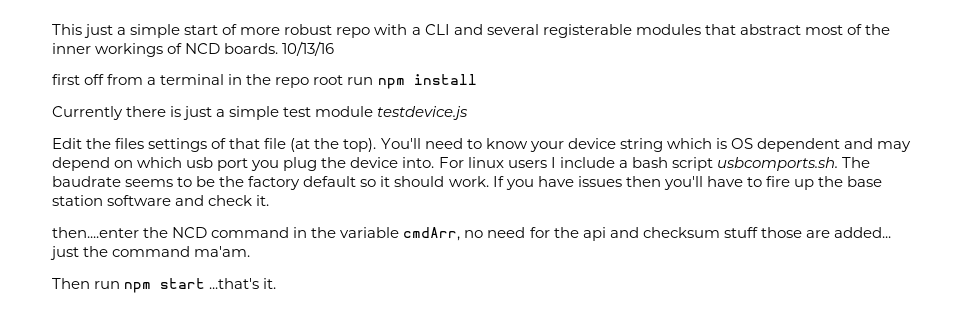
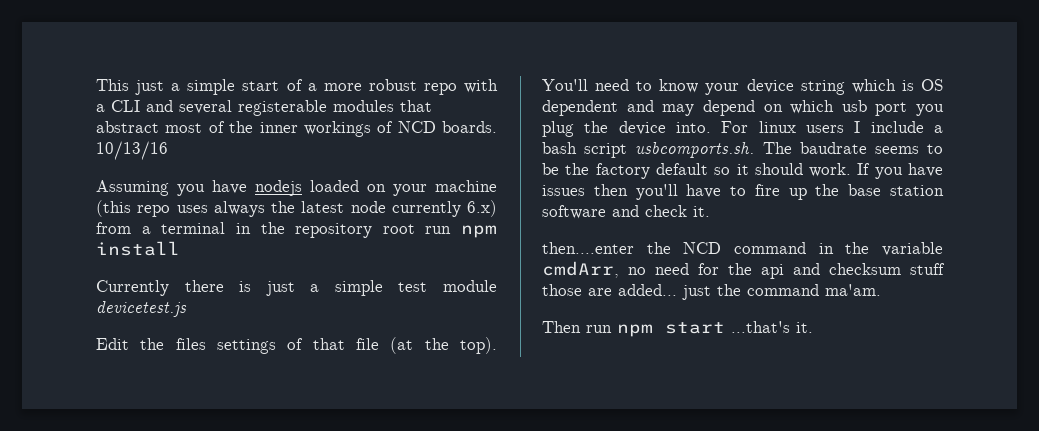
(238, 29) none -> [307,83,317,91] a
[52,74,105,85] first off -> [96,180,497,196] [96,200,497,217] Assuming you have nodejs loaded on your machine (this repo uses always the latest node currently 6.x)
[275,77,310,88] repo -> [295,223,373,238] repository
[377,106,469,120] testdevice.js -> [96,301,187,317] devicetest.js

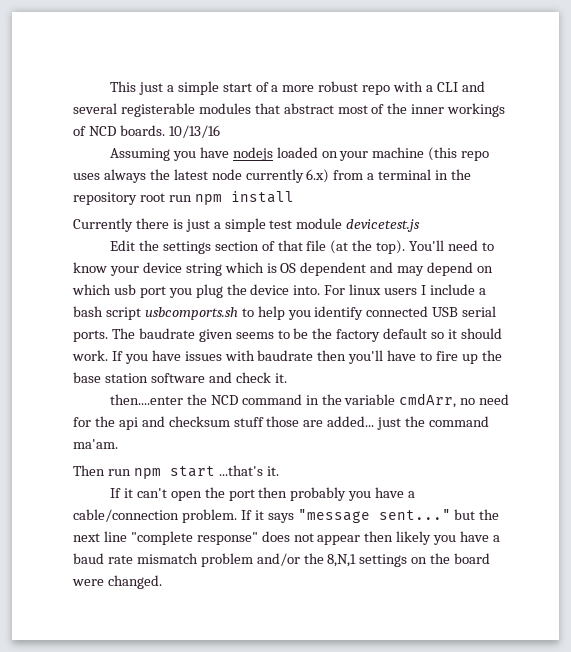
[175,338,276,354] files settings -> [162,241,259,254] settings section
[635,142,755,158] usbcomports.sh. -> [144,306,497,320] [73,330,108,342] usbcomports.sh to help you identify connected USB serial ports.
(867, 148) none -> [198,329,233,342] given
(585, 190) none -> [224,350,314,361] with baudrate
(813, 327) none -> [109,487,416,501] [73,509,500,523] [73,531,501,545] [73,553,491,567] [72,575,162,589] // If it can't open the port then probably you have a cable/connection problem. If it says "message sent..." but the next line "complete response" does not appear then likely you have a baud rate mismatch problem and/or the 8,N,1 settings on the board were changed.

